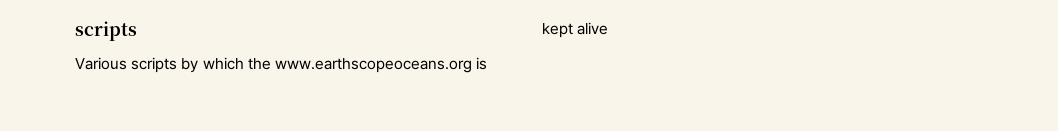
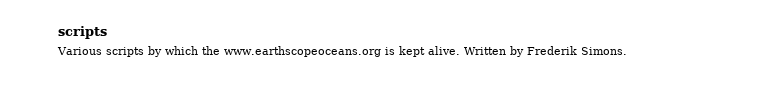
[577,22,609,35] alive -> [427,46,627,57] alive. Written by Frederik Simons.

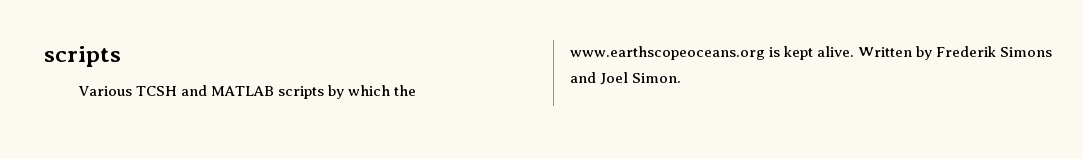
(102, 51) none -> [136,85,275,96] TCSH and MATLAB
[580,47,627,55] Simons. -> [1000,47,1053,57] [570,72,682,85] Simons and Joel Simon.

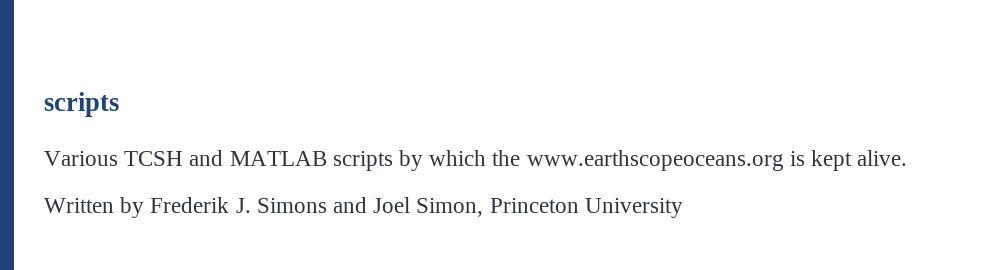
(855, 51) none -> (908, 158) //
(997, 51) none -> [235,198,251,213] J.
[632,73,682,83] Simon. -> [416,198,683,218] Simon, Princeton University

